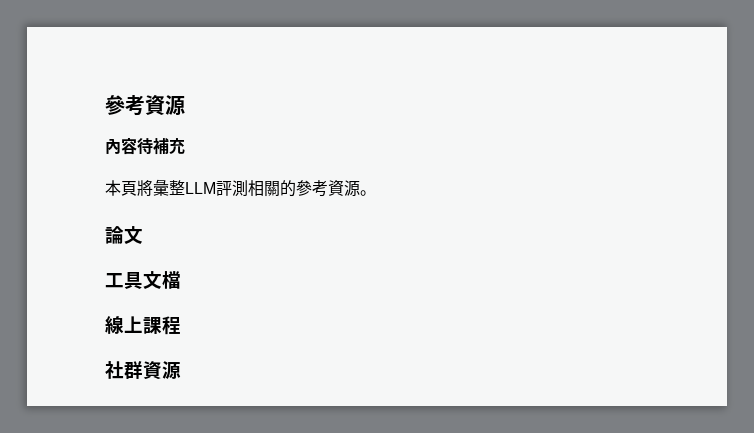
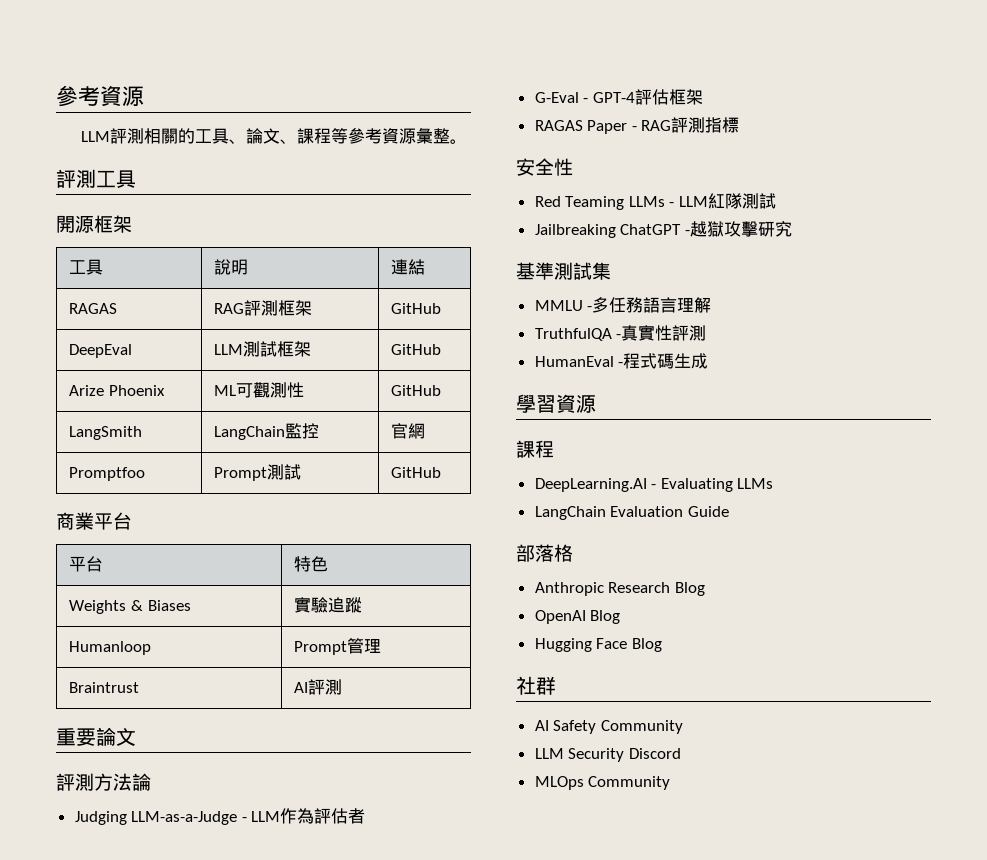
[105,137,185,155] [105,179,360,197] 內容待補充 // 本頁將彙整LLM評測相關的參考資源 -> [80,127,450,144] LLM評測相關的工具、論文、課程等參考資源彙整
[105,226,143,244] [105,271,181,289] [105,316,181,335] [105,361,181,380] 論文 // 工具文檔 // 線上課程 // 社群資源 -> [56,169,136,188] [56,215,132,233] [69,259,104,275] [214,259,249,275] [391,259,426,275] [69,303,118,314] [214,300,313,316] [391,303,442,314] [69,344,133,358] [214,341,312,357] [391,344,442,355] [69,385,166,396] [214,382,305,398] [391,385,442,396] [69,426,143,440] [214,423,320,440] [391,423,426,439] [69,467,146,481] [214,464,302,481] [391,467,442,478] [56,512,132,530] [69,556,104,572] [294,556,329,572] [69,600,191,614] [294,597,363,613] [69,641,152,655] [294,638,382,655] [69,682,140,693] [294,679,343,695] [56,727,136,746] [56,773,151,791] [74,808,366,825] [534,89,703,105] [534,117,740,134] [516,158,573,176] [534,193,777,210] [534,221,792,238] [516,262,611,280] [534,297,712,313] [534,325,707,341] [534,353,709,369] [516,394,596,413] [516,440,554,458] [534,478,774,492] [534,506,729,520] [516,544,573,562] [534,582,705,596] [534,610,621,624] [534,638,662,652] [516,676,556,695] [534,720,683,734] [534,748,681,762] [534,776,671,790] 評測工具 // 開源框架 // 工具 | 說明 | 連結 // RAGAS | RAG評測框架 | GitHub // DeepEval | LLM測試框架 | GitHub // Arize Phoenix | ML可觀測性 | GitHub // LangSmith | LangChain監控 | 官網 // Promptfoo | Prompt測試 | GitHub // 商業平台 // 平台 | 特色 // Weights & Biases | 實驗追蹤 // Humanloop | Prompt管理 // Braintrust | AI評測 // 重要論文 // 評測方法論 // Judging LLM-as-a-Judge - LLM作為評估者 // G-Eval - GPT-4評估框架 // RAGAS Paper - RAG評測指標 // 安全性 // Red Teaming LLMs - LLM紅隊測試 // Jailbreaking ChatGPT -越獄攻擊研究 // 基準測試集 // MMLU -多任務語言理解 // TruthfulQA -真實性評測 // HumanEval -程式碼生成 // 學習資源 // 課程 // DeepLearning.AI - Evaluating LLMs // LangChain Evaluation Guide // 部落格 // Anthropic Research Blog // OpenAI Blog // Hugging Face Blog // 社群 // AI Safety Community // LLM Security Discord // MLOps Community

